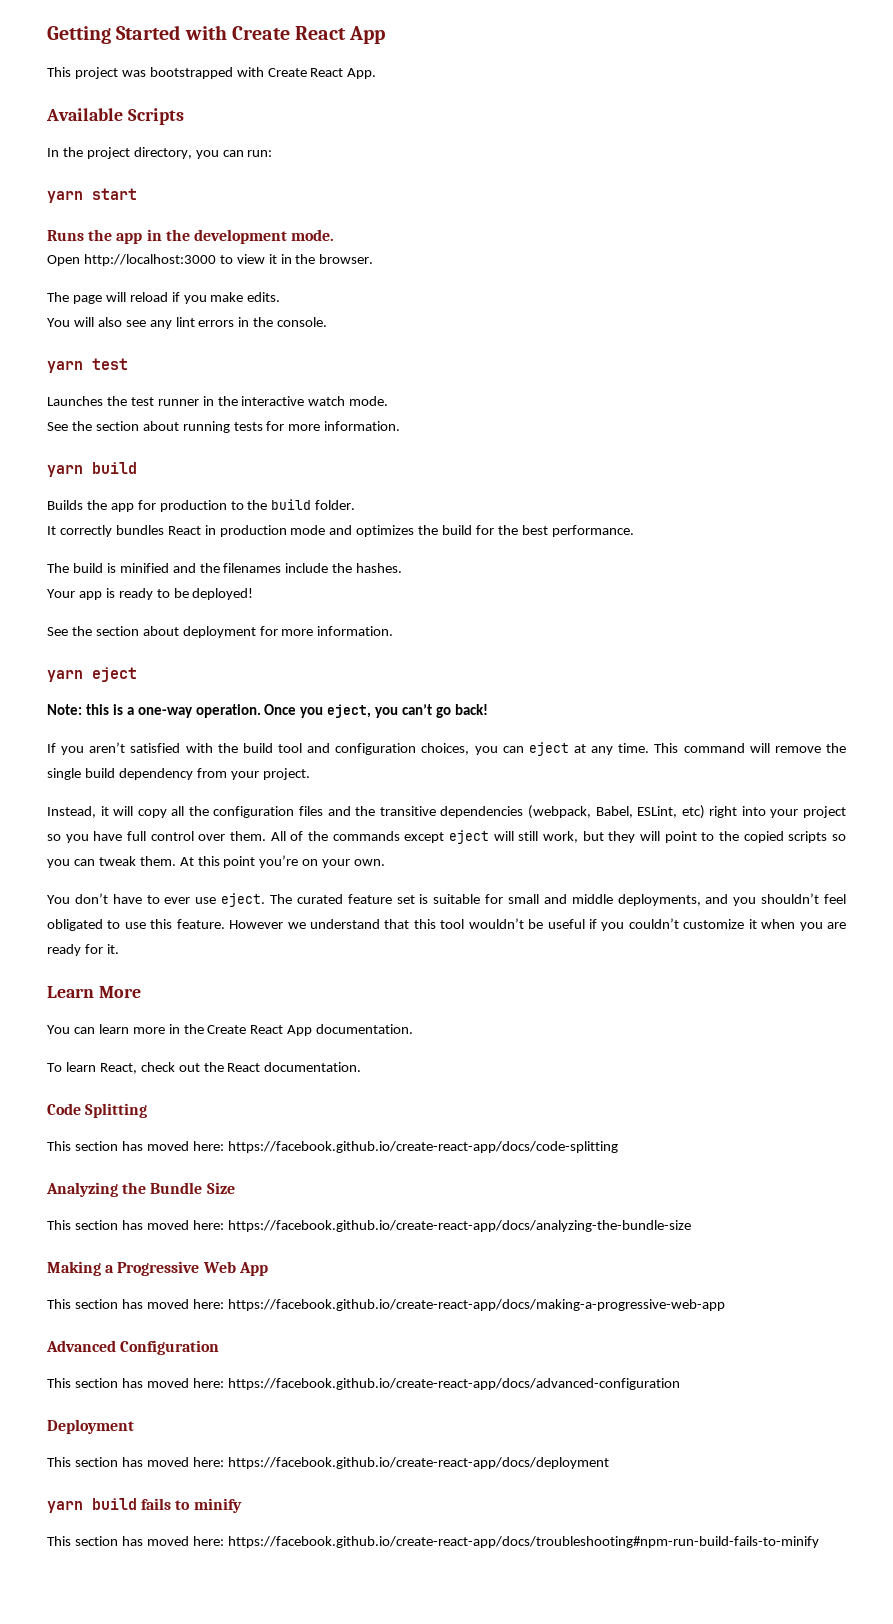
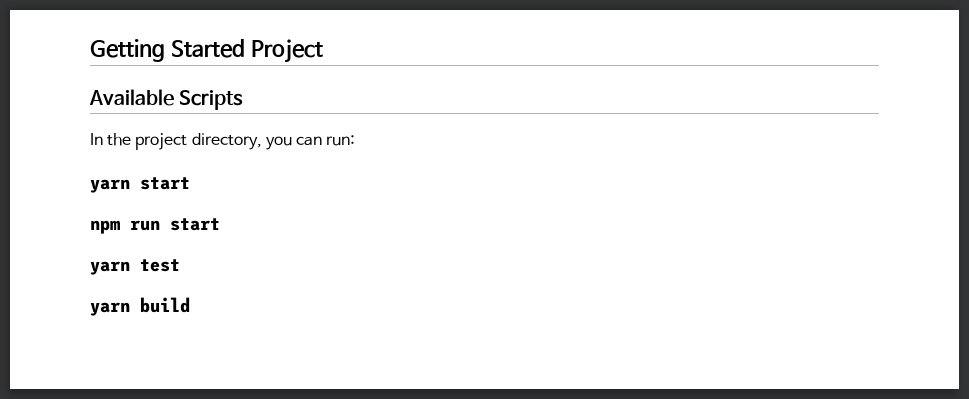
[184,25,386,44] [47,67,377,79] with Create React App // This project was bootstrapped with Create React App. -> [250,39,323,63] Project
[47,229,335,244] [47,254,374,266] [47,292,281,304] [47,317,328,329] [47,358,128,373] [47,396,389,406] [47,421,401,433] [47,462,137,477] [47,499,356,512] [47,525,634,537] [47,563,403,573] [47,588,254,600] [47,626,394,638] [47,667,137,682] [47,704,488,718] [47,742,846,756] [47,768,310,780] [47,805,846,819] [47,830,846,844] [47,855,386,868] [47,893,846,907] [47,918,847,931] [47,944,119,956] [47,986,141,998] [47,1024,414,1036] [47,1062,362,1074] [47,1103,148,1118] [47,1141,618,1153] [46,1182,235,1197] [47,1220,691,1232] [47,1261,268,1276] [47,1299,725,1311] [46,1340,220,1355] [47,1378,680,1390] [47,1419,134,1434] [47,1457,609,1469] [47,1498,242,1513] [47,1536,819,1548] Runs the app in the development mode. // Open http://localhost:3000 to view it in the browser. // The page will reload if you make edits. // You will also see any lint errors in the console. // yarn test // Launches the test runner in the interactive watch mode. // See the section about running tests for more information. // yarn build // Builds the app for production to the build folder. // It correctly bundles React in production mode and optimizes the build for the best performance. // The build is minified and the filenames include the hashes. // Your app is ready to be deployed! // See the section about deployment for more information. // yarn eject // Note: this is a one-way operation. Once you eject, you can’t go back! // If you aren’t satisfied with the build tool and configuration choices, you can eject at any time. This command will remove the single build dependency from your project. // Instead, it will copy all the configuration files and the transitive dependencies (webpack, Babel, ESLint, etc) right into your project so you have full control over them. All of the commands except eject will still work, but they will point to the copied scripts so you can tweak them. At this point you’re on your own. // You don’t have to ever use eject. The curated feature set is suitable for small and middle deployments, and you shouldn’t feel obligated to use this feature. However we understand that this tool wouldn’t be useful if you couldn’t customize it when you are ready for it. // Learn More // You can learn more in the Create React App documentation. // To learn React, check out the React documentation. // Code Splitting // This section has moved here: https://facebook.github.io/create-react-app/docs/code-splitting // Analyzing the Bundle Size // This section has moved here: https://facebook.github.io/create-react-app/docs/analyzing-the-bundle-size // Making a Progressive Web App // This section has moved here: https://facebook.github.io/create-react-app/docs/making-a-progressive-web-app // Advanced Configuration // This section has moved here: https://facebook.github.io/create-react-app/docs/advanced-configuration // Deployment // This section has moved here: https://facebook.github.io/create-react-app/docs/deployment // yarn build fails to minify // This section has moved here: https://facebook.github.io/create-react-app/docs/troubleshooting#npm-run-build-fails-to-minify -> [90,218,220,234] [90,259,180,275] [90,297,190,316] npm run start // yarn test // yarn build

